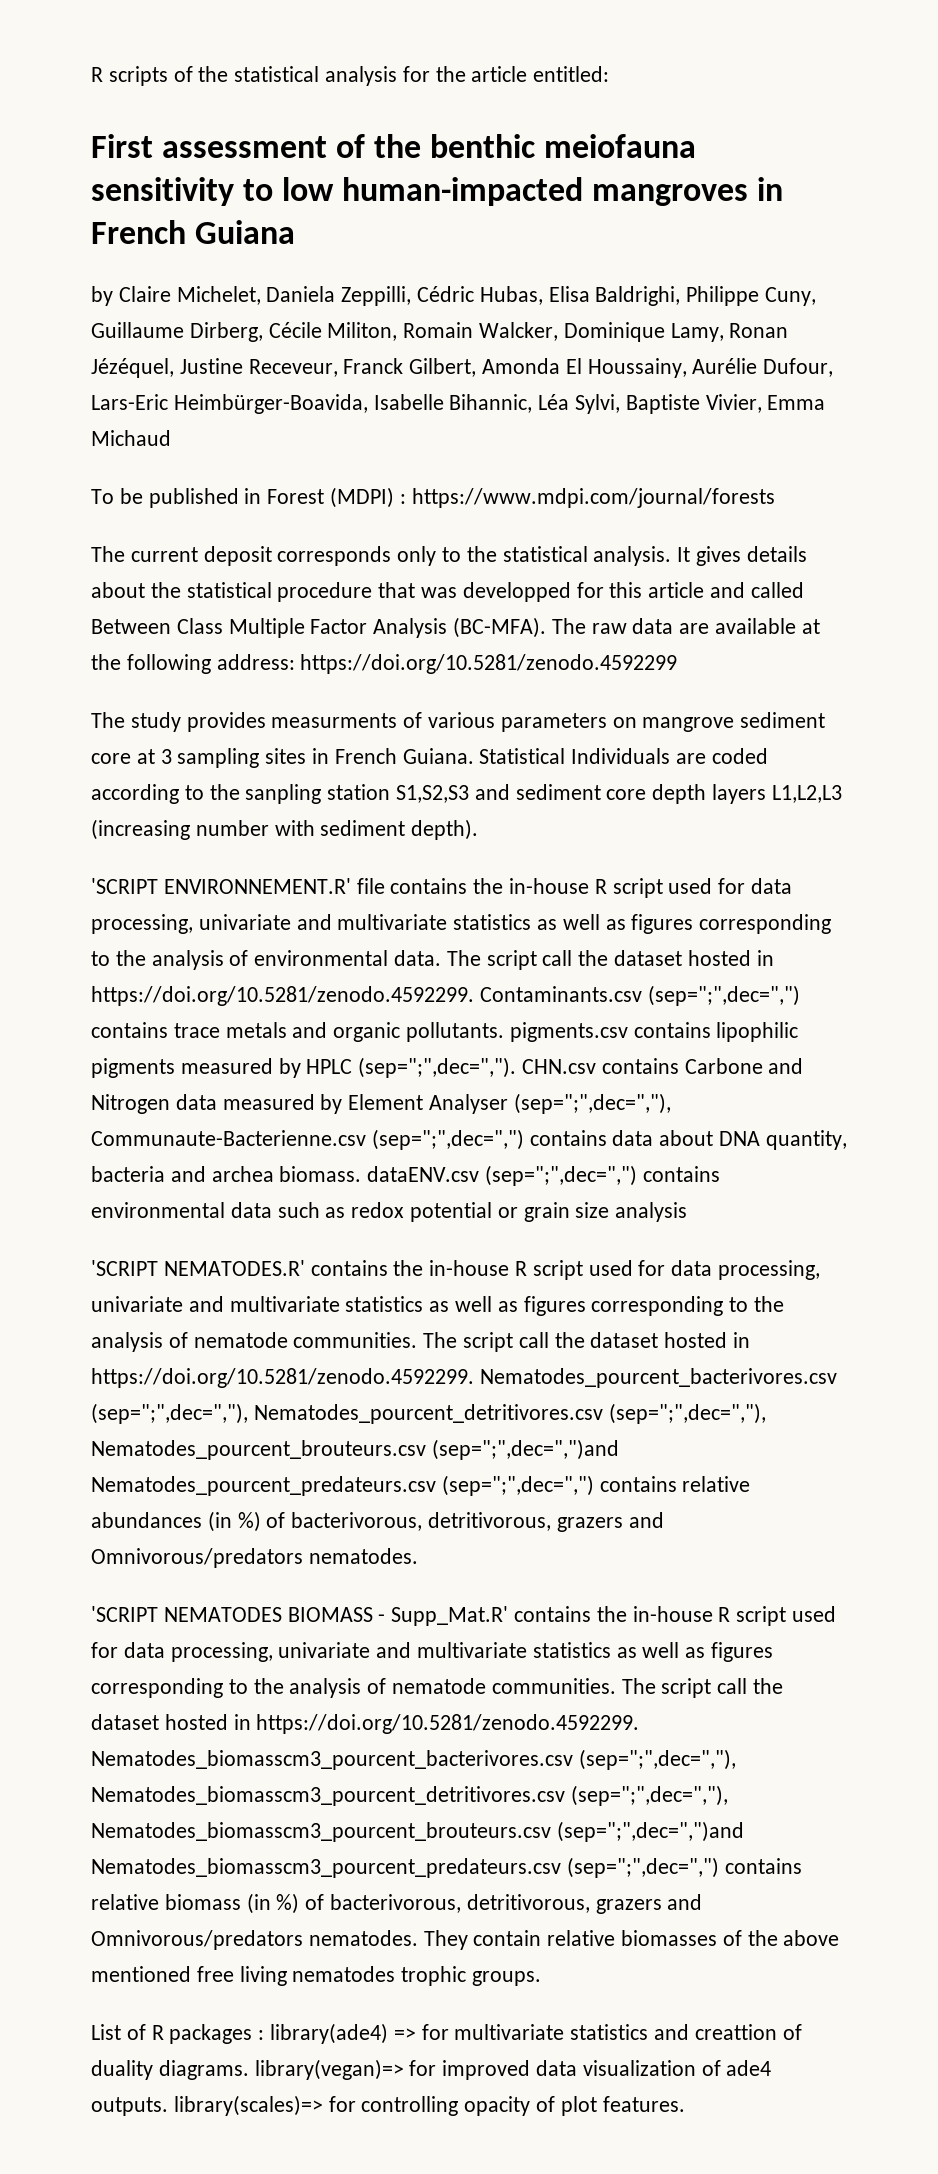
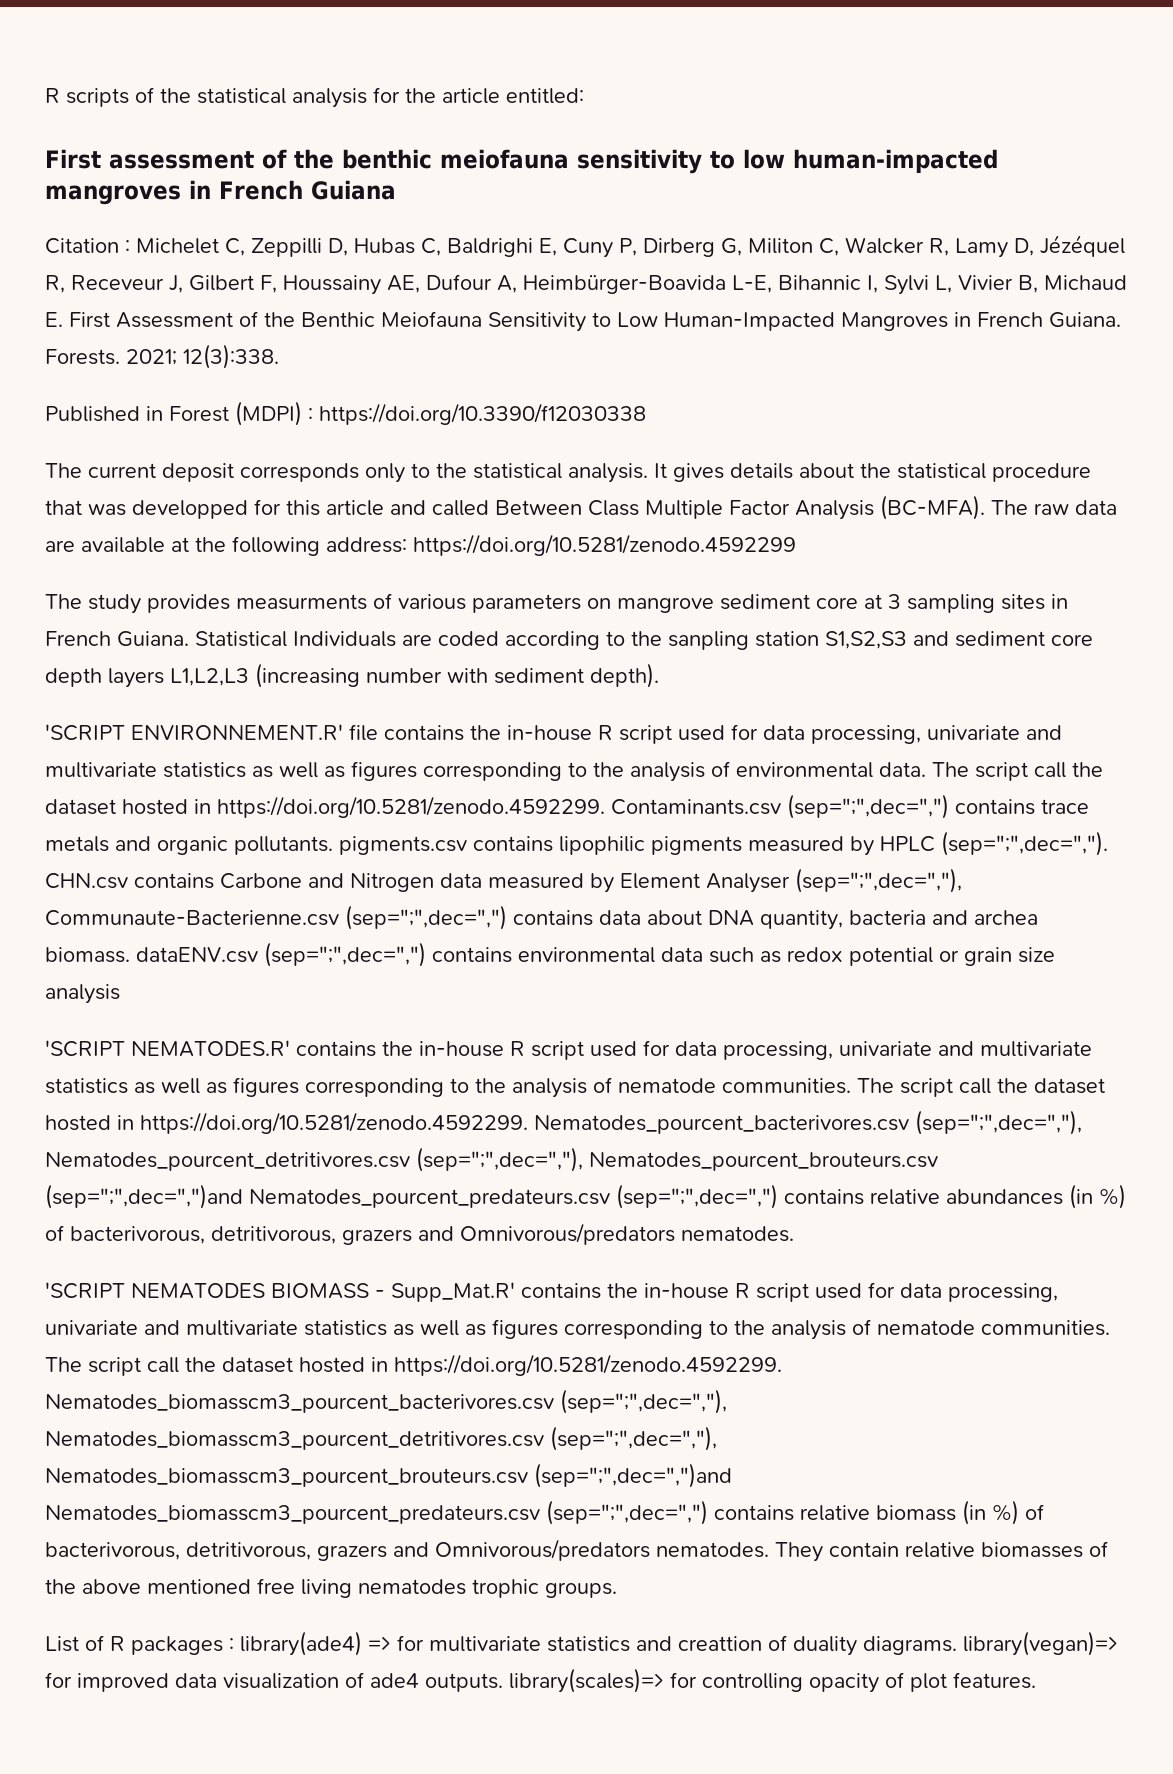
[91,286,817,306] [91,322,789,342] [91,358,834,378] [91,394,826,414] [91,430,171,446] [91,488,239,508] by Claire Michelet, Daniela Zeppilli, Cédric Hubas, Elisa Baldrighi, Philippe Cuny, Guillaume Dirberg, Cécile Militon, Romain Walcker, Dominique Lamy, Ronan Jézéquel, Justine Receveur, Franck Gilbert, Amonda El Houssainy, Aurélie Dufour, Lars-Eric Heimbürger-Boavida, Isabelle Bihannic, Léa Sylvi, Baptiste Vivier, Emma Michaud // To be published -> [45,235,1125,258] [45,274,1127,295] [45,311,1121,332] [45,344,279,369] [45,406,140,422] Citation : Michelet C, Zeppilli D, Hubas C, Baldrighi E, Cuny P, Dirberg G, Militon C, Walcker R, Lamy D, Jézéquel R, Receveur J, Gilbert F, Houssainy AE, Dufour A, Heimbürger-Boavida L-E, Bihannic I, Sylvi L, Vivier B, Michaud E. First Assessment of the Benthic Meiofauna Sensitivity to Low Human-Impacted Mangroves in French Guiana. Forests. 2021; 12(3):338. // Published
[411,488,775,508] https://www.mdpi.com/journal/forests -> [319,403,646,425] https://doi.org/10.3390/f12030338

